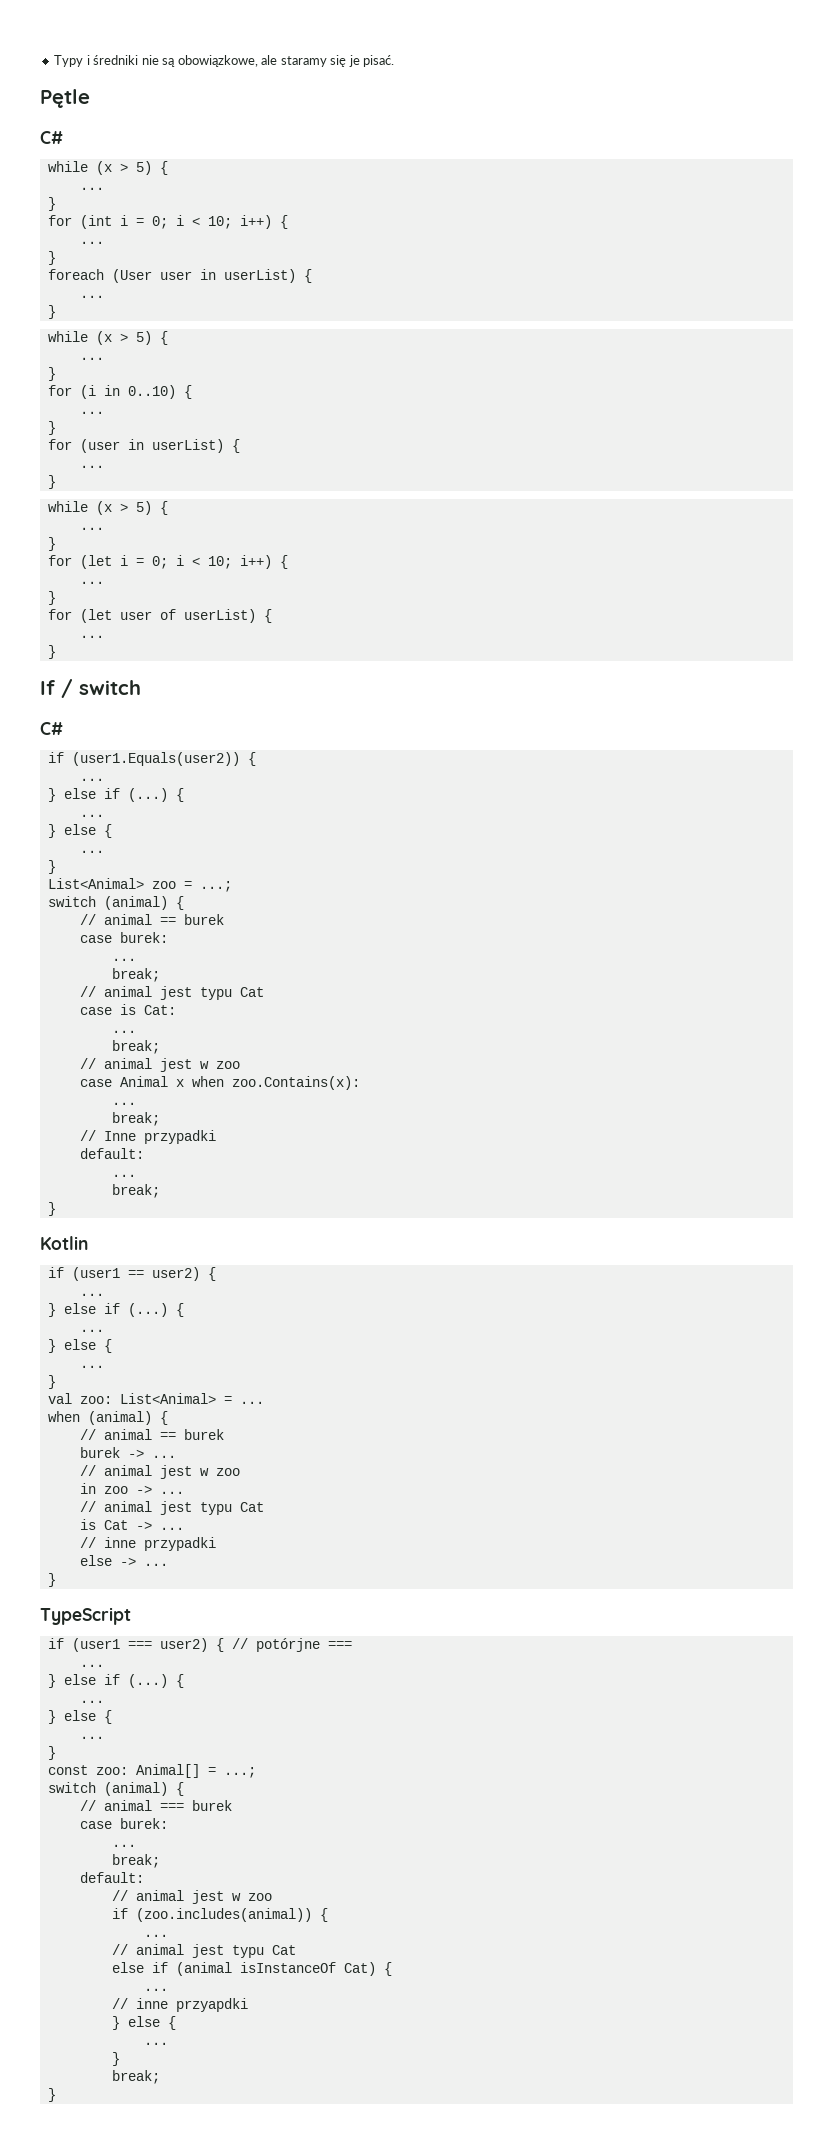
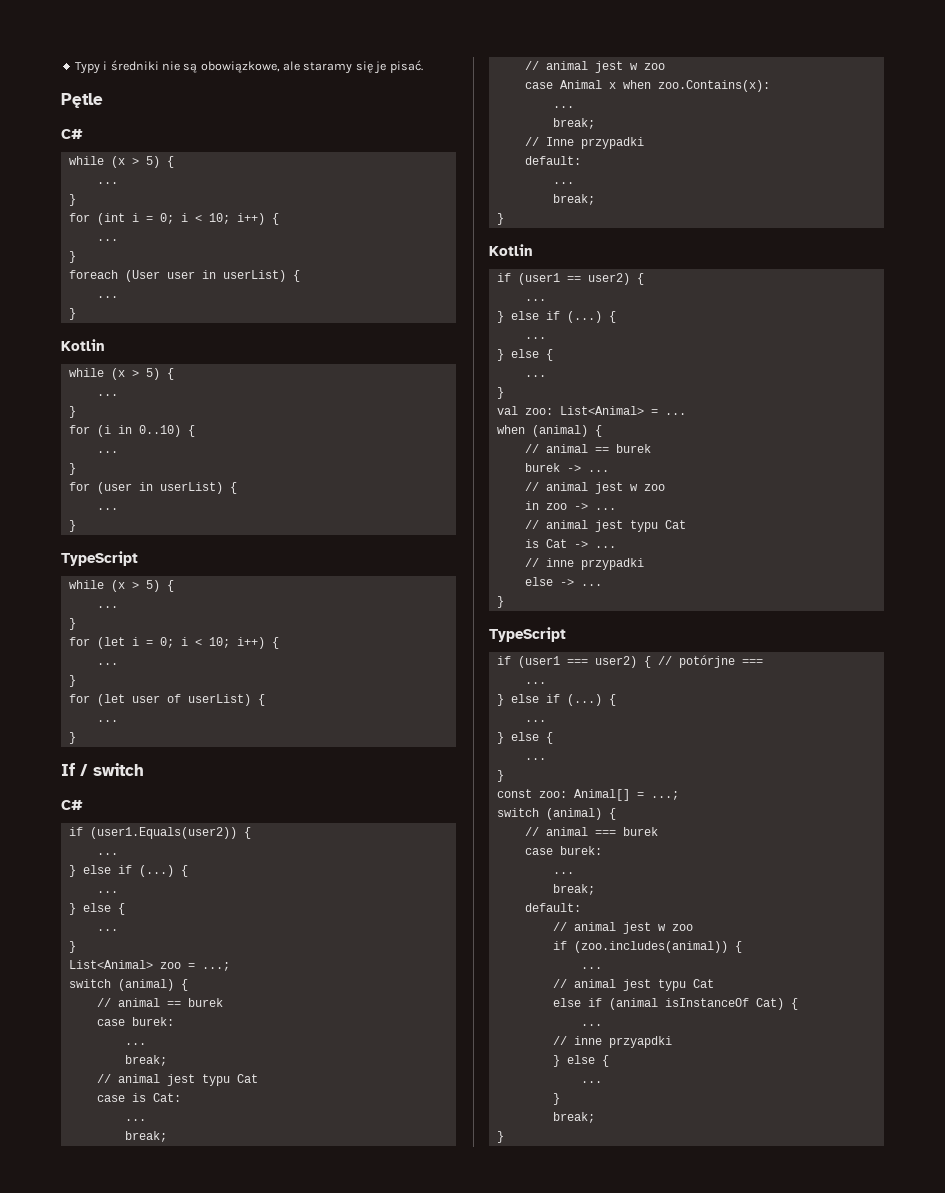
(56, 312) none -> [61,339,105,351] // Kotlin
(56, 482) none -> [61,551,138,566] // TypeScript

